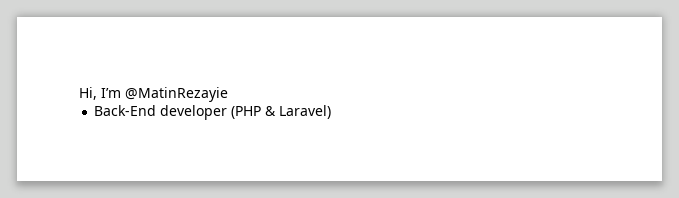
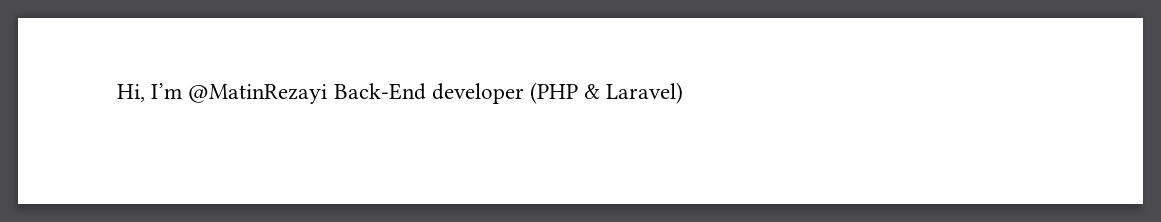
[125,87,228,102] @MatinRezayie // -> [188,84,328,104] @MatinRezayi

